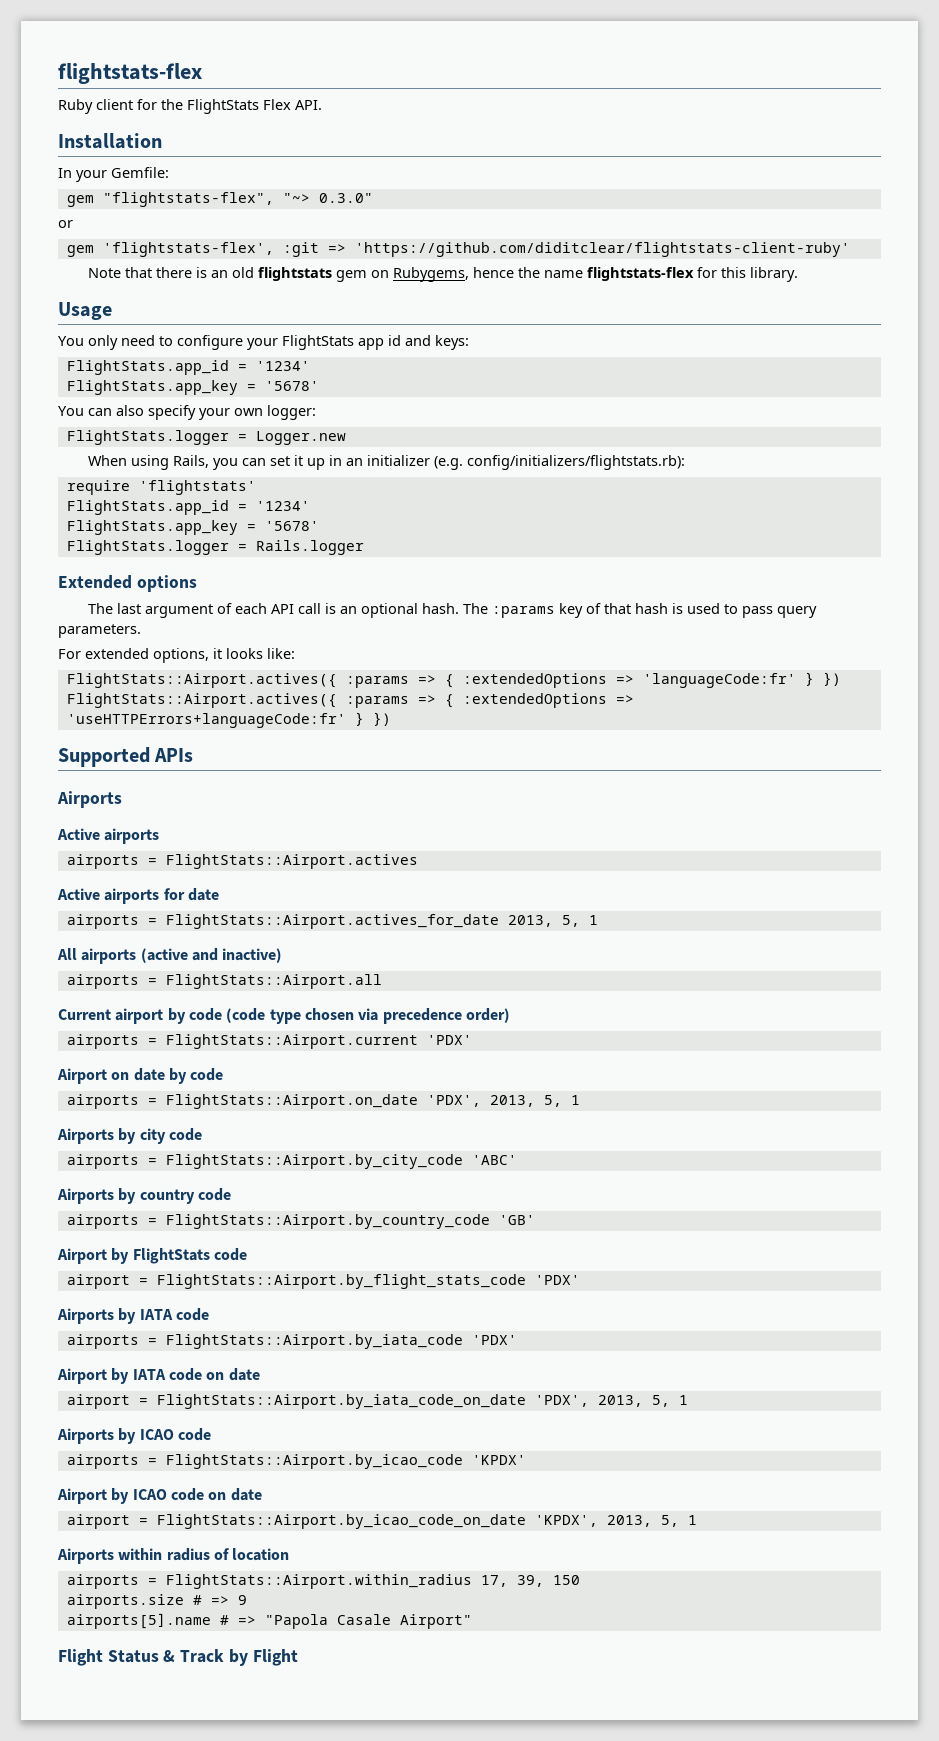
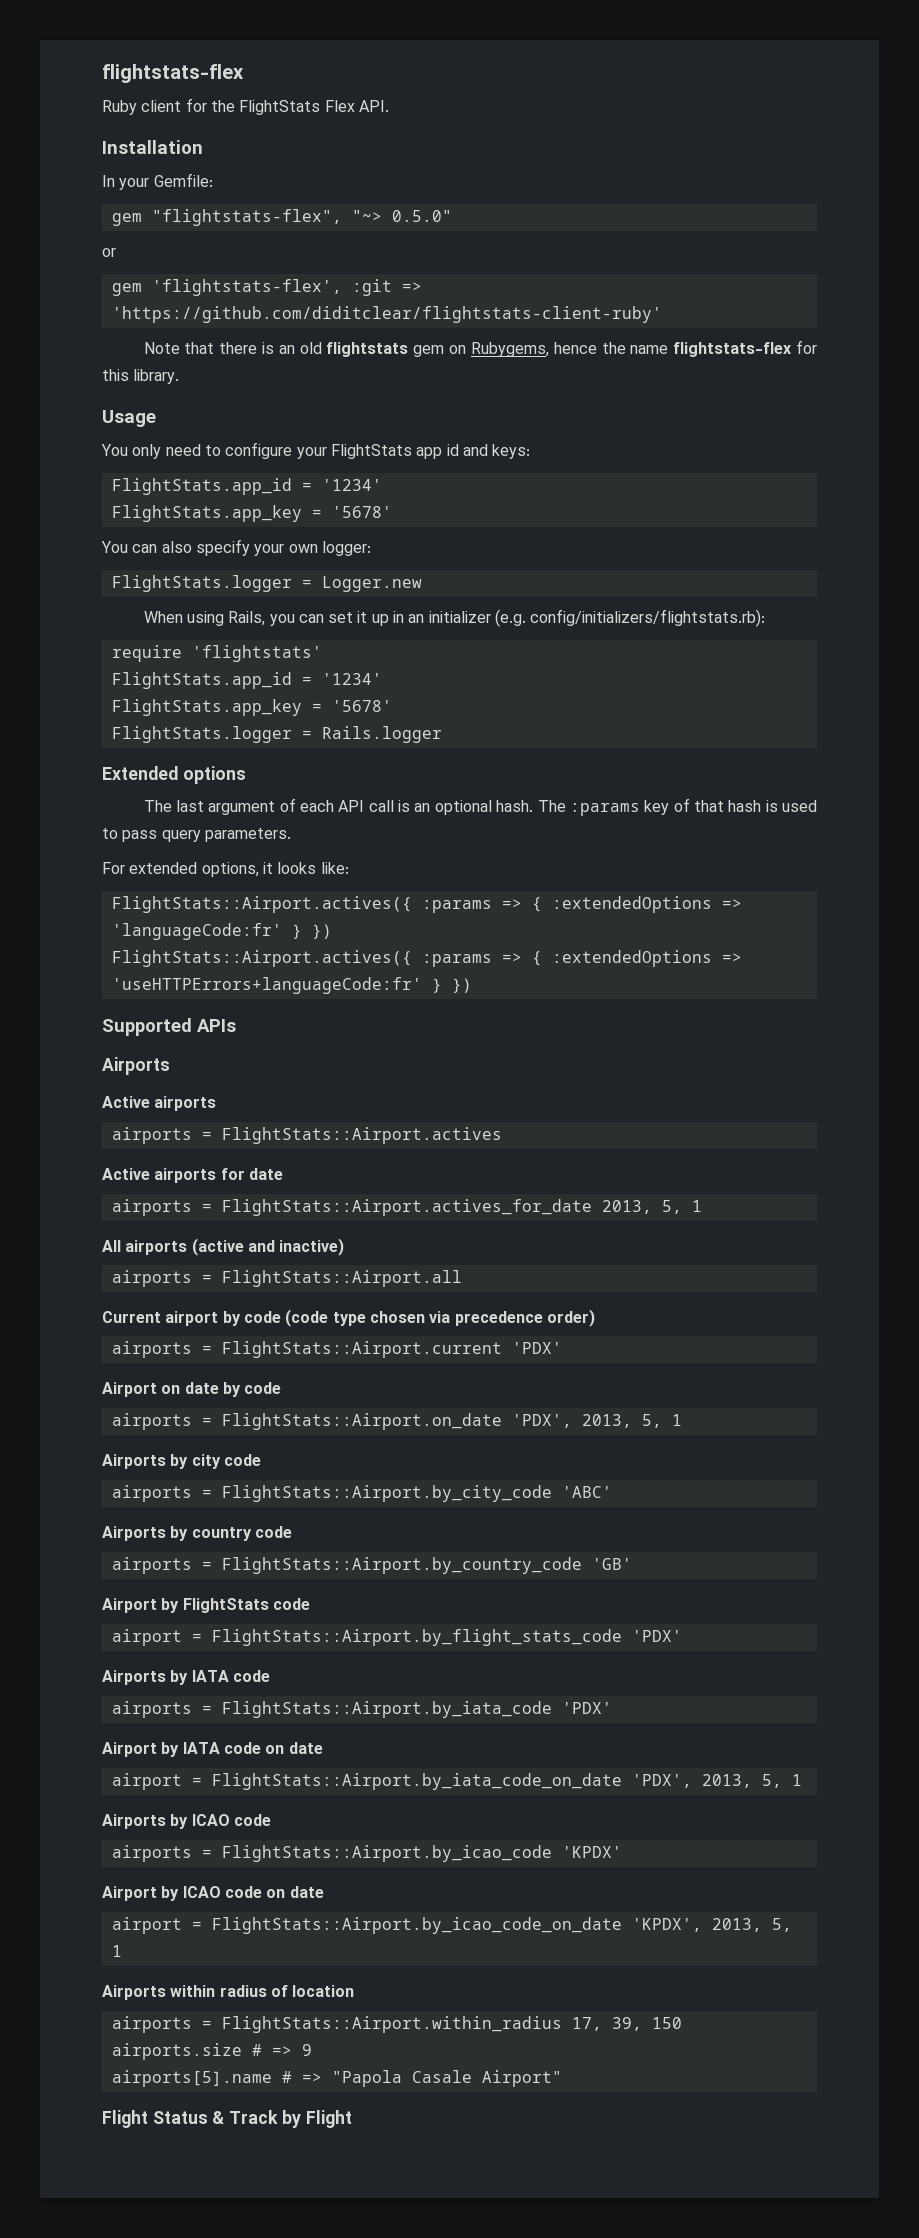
[318,193,373,203] 0.3.0" -> [391,210,452,222] 0.5.0"

